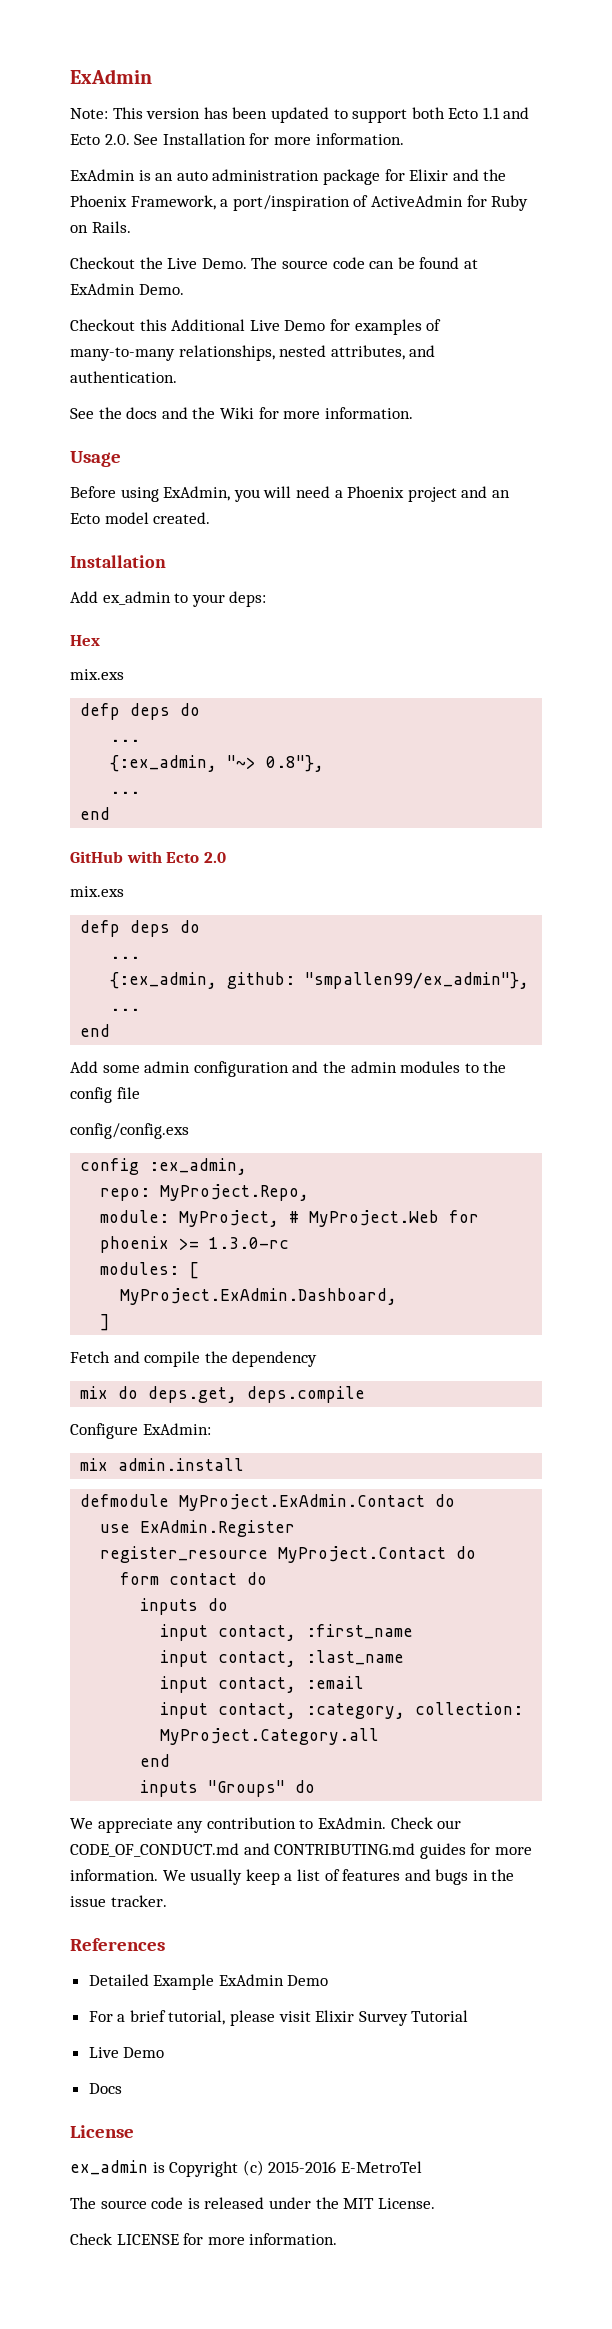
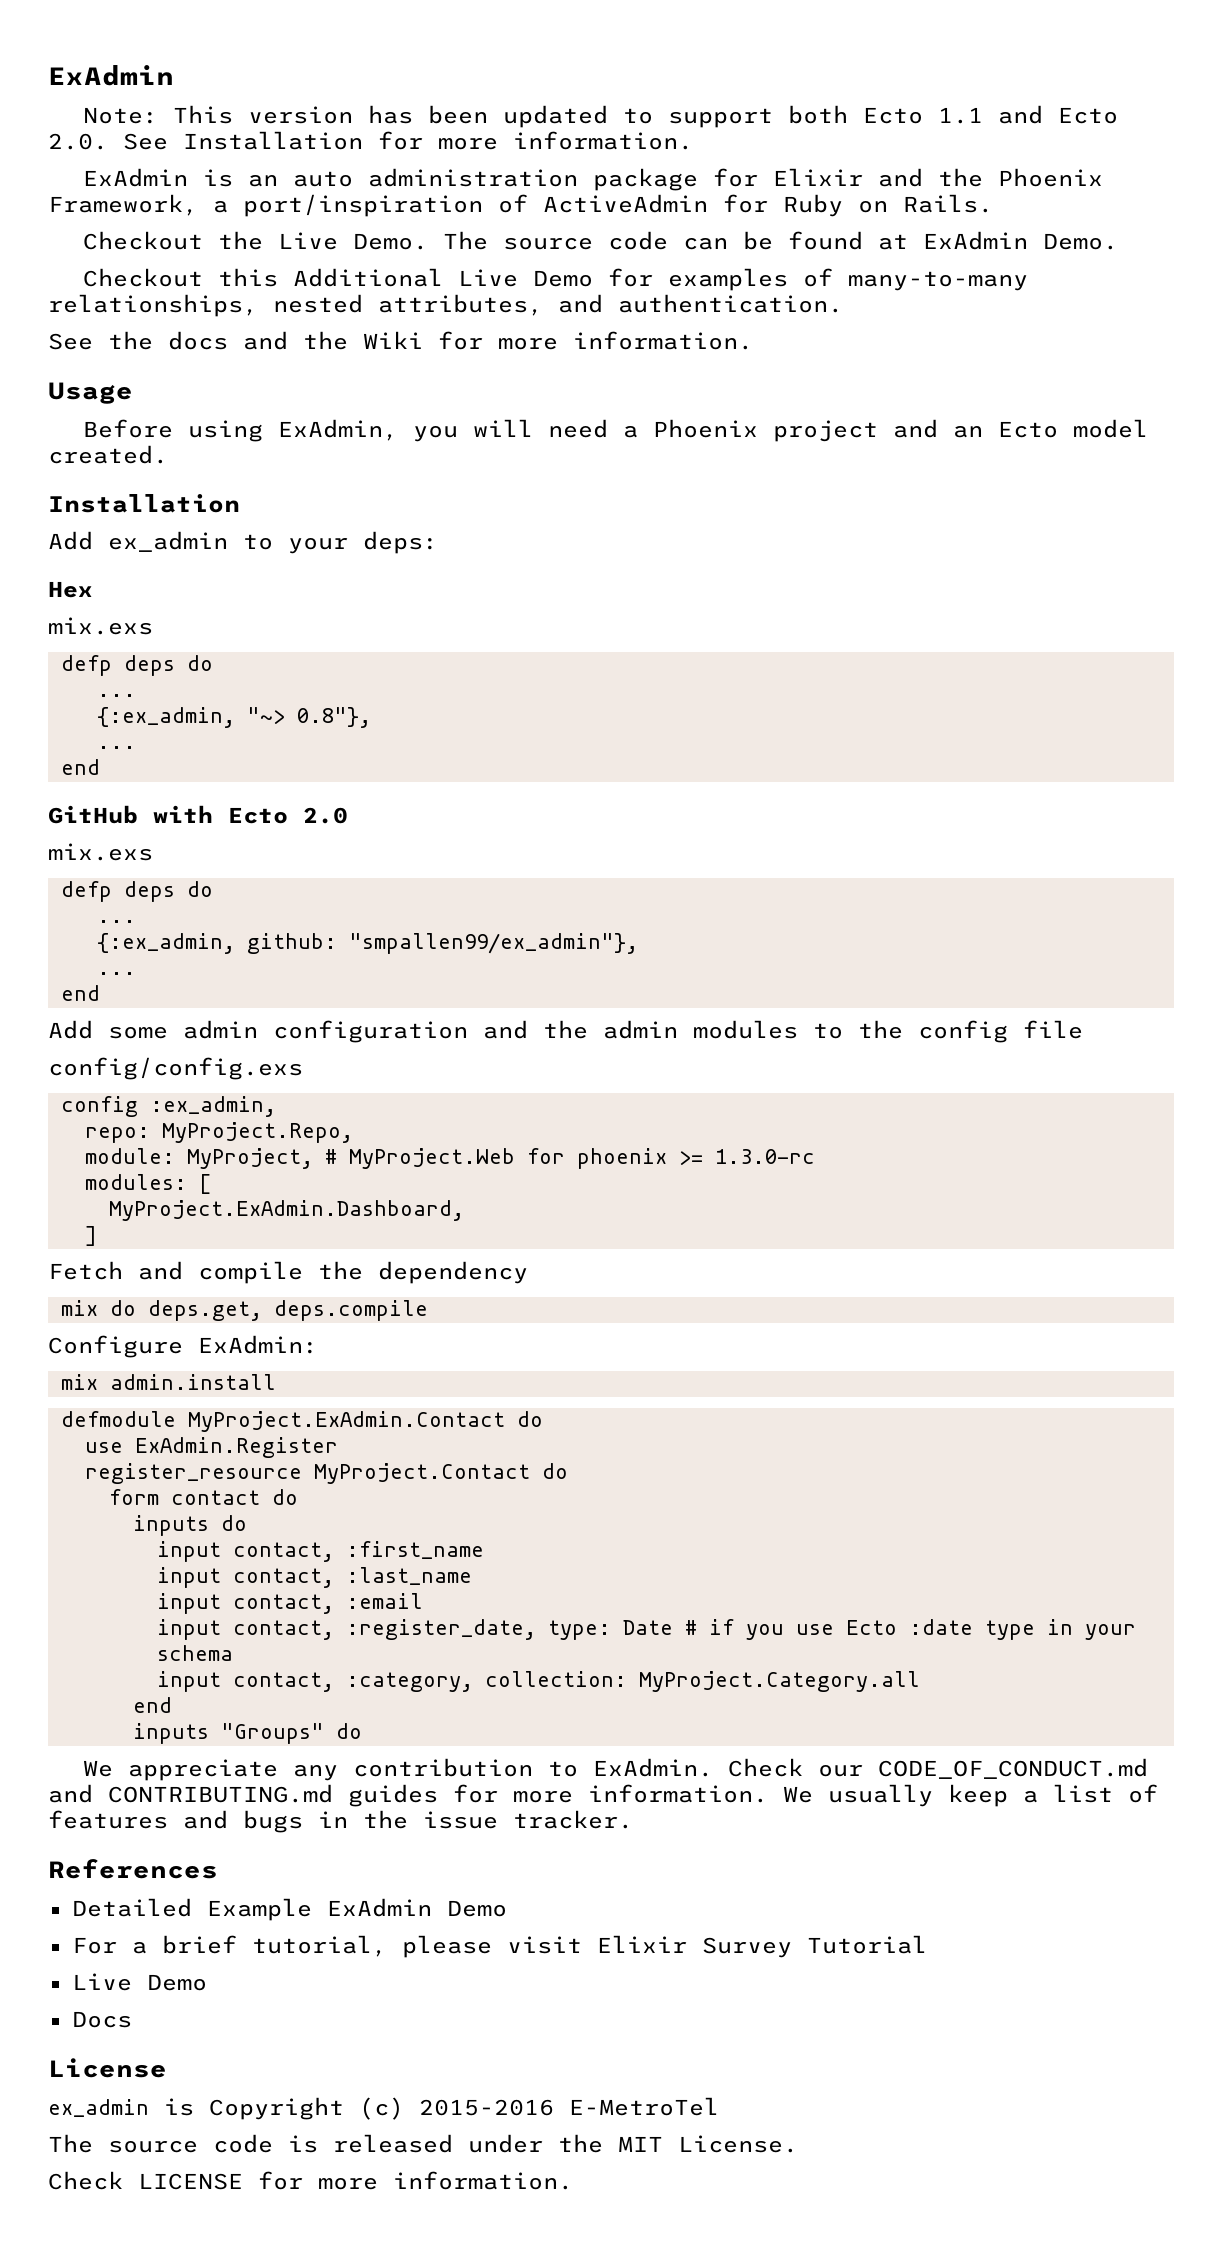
(365, 1682) none -> [156,1619,1136,1640] [156,1645,233,1661] // input contact, :register_date, type: Date # if you use Ecto :date type in your schema

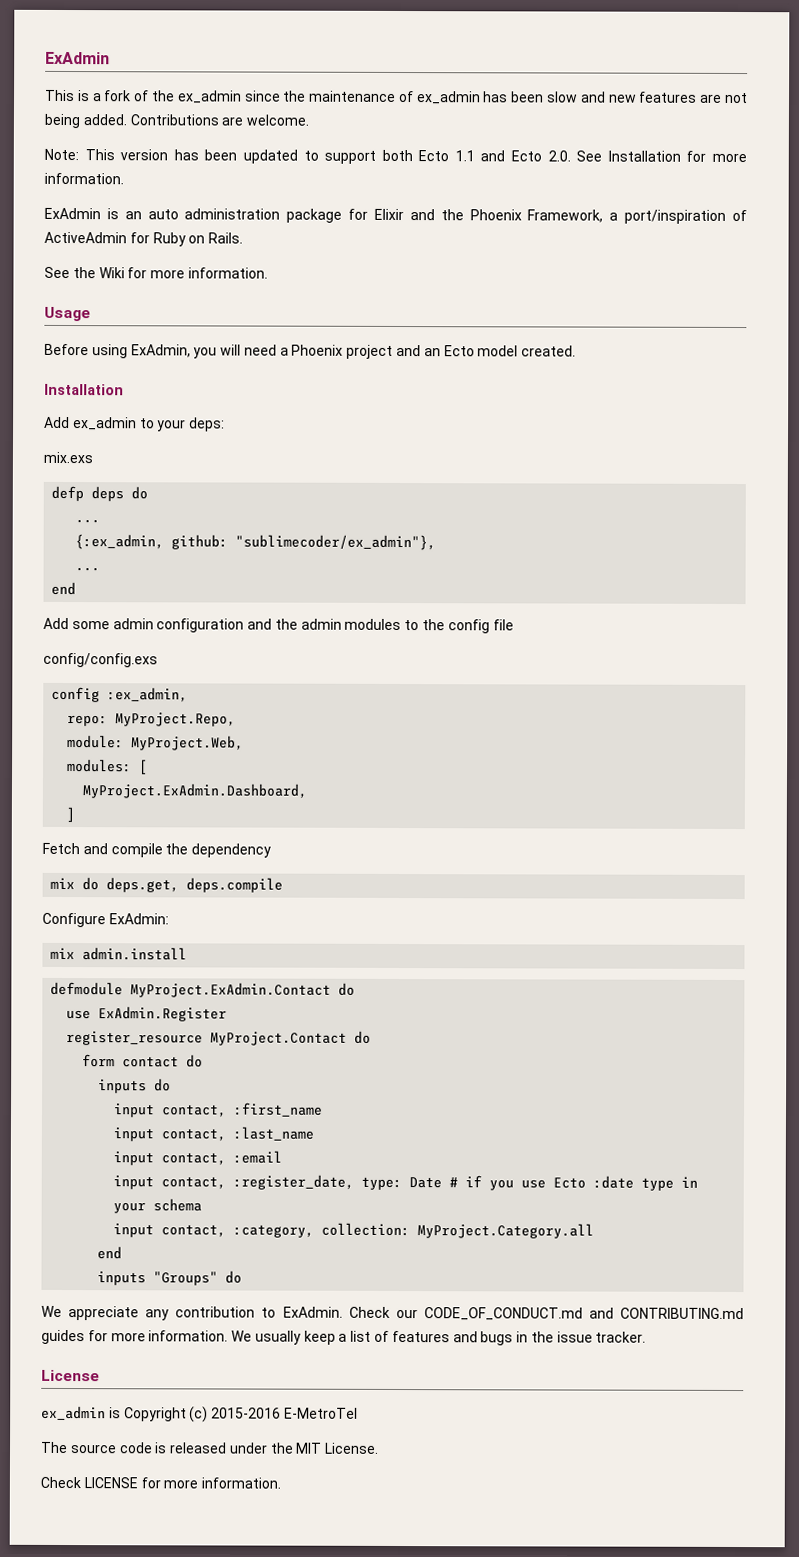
[48,65,174,86] ExAdmin -> [45,51,110,65] [45,89,748,105] [44,113,310,129] ExAdmin // This is a fork of the ex_admin since the maintenance of ex_admin has been slow and new features are not being added. Contributions are welcome.
[82,231,1118,250] [82,268,1028,291] [48,294,843,317] // Checkout the Live Demo. The source code can be found at ExAdmin Demo. // Checkout this Additional Live Demo for examples of many-to-many relationships, nested attributes, and authentication. -> (244, 238) none
[168,331,348,350] docs and the -> (96, 273) none
[48,581,93,598] [48,617,153,635] [60,655,213,676] [96,694,136,697] [96,707,371,728] [96,746,136,749] [60,759,100,775] [48,805,348,824] // Hex // mix.exs // defp deps do // ... // {:ex_admin, "~> 0.8"}, // ... // end // GitHub with Ecto 2.0 -> (226, 424) none
[348,933,638,954] "smpallen99/ex_admin"}, -> [235,534,437,551] "sublimecoder/ex_admin"},
[186,1148,815,1169] MyProject, # MyProject.Web for phoenix >= 1.3.0-rc -> [131,735,245,751] MyProject.Web,
[48,1859,218,1879] [71,1898,507,1921] [71,1935,927,1958] [71,1973,207,1991] [71,2011,132,2028] // References // Detailed Example ExAdmin Demo // For a brief tutorial, please visit Elixir Survey Tutorial // Live Demo // Docs -> (647, 1337) none

